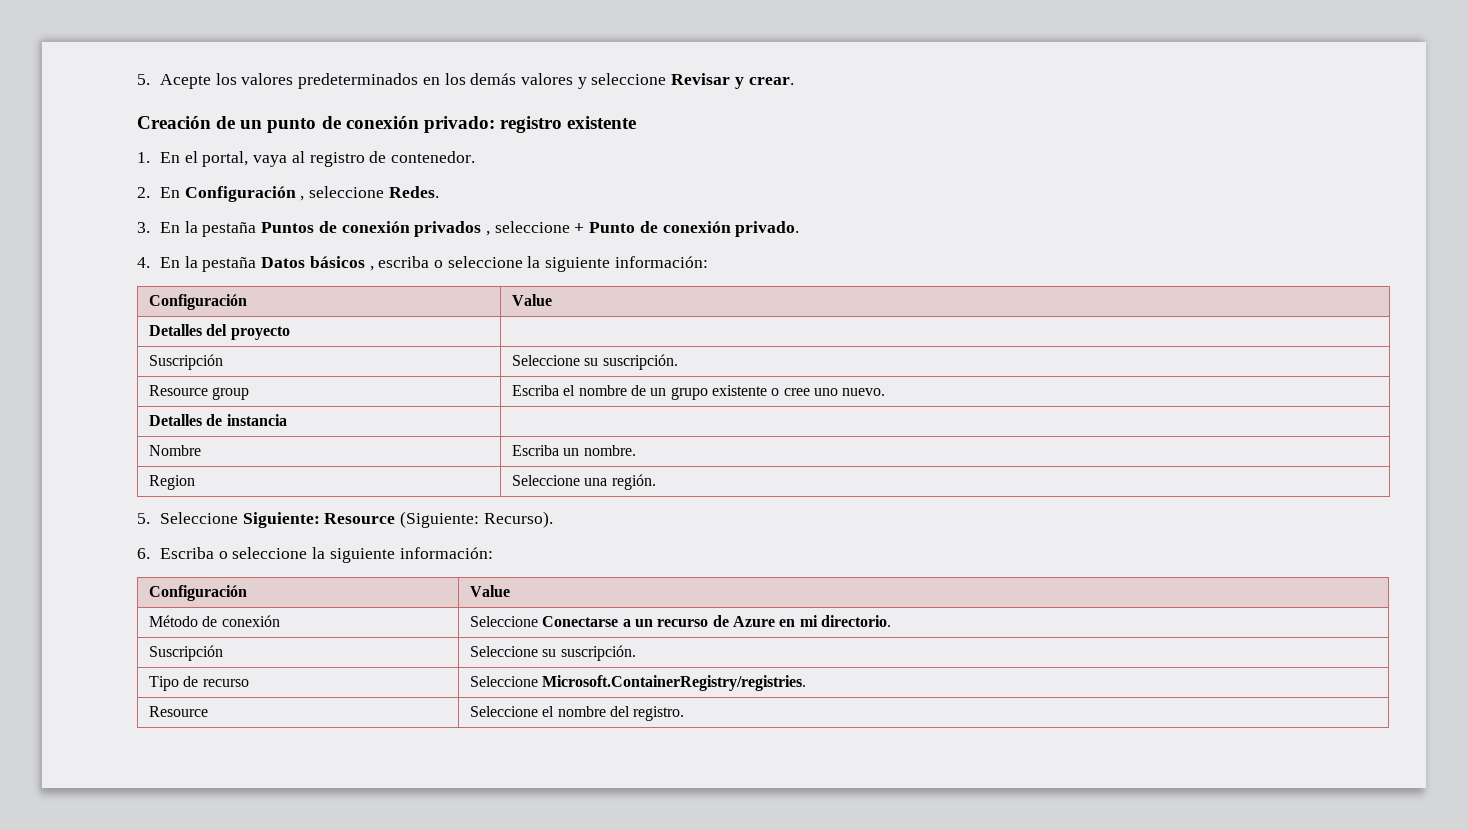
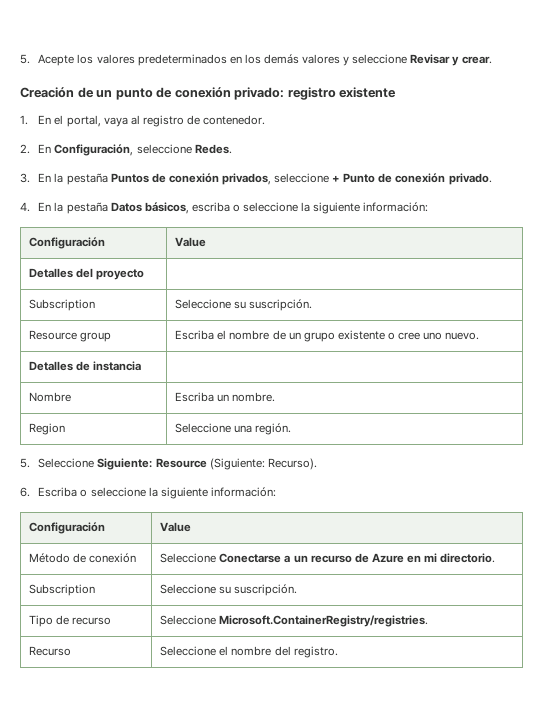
[184,186,305,202] Configuración , -> [54,144,134,156] Configuración,
[414,221,490,237] privados , -> [221,173,271,185] privados,
[309,256,374,271] básicos , -> [144,202,189,214] básicos,
[148,354,223,370] Suscripción -> [29,299,96,311] Subscription
[148,645,223,661] Suscripción -> [29,584,96,596] Subscription
[148,706,208,717] Resource -> [29,646,72,656] Recurso

